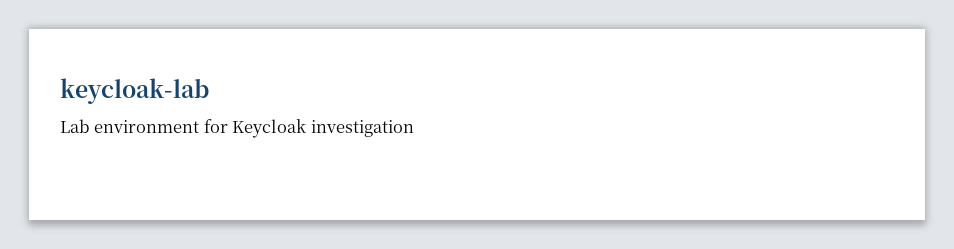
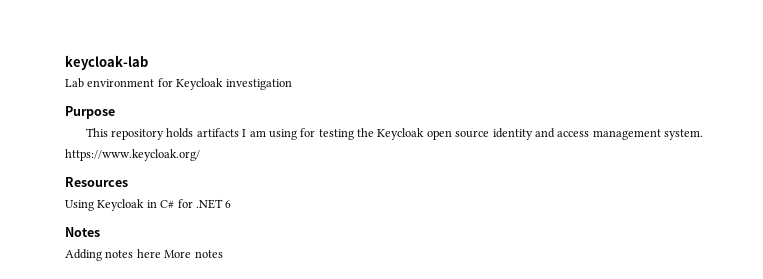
(414, 128) none -> [65,106,115,119] [85,128,704,140] [65,149,200,161] [65,177,128,187] [65,199,232,211] [65,227,100,237] [65,249,223,261] // Purpose // This repository holds artifacts I am using for testing the Keycloak open source identity and access management system. // https://www.keycloak.org/ // Resources // Using Keycloak in C# for .NET 6 // Notes // Adding notes here More notes

